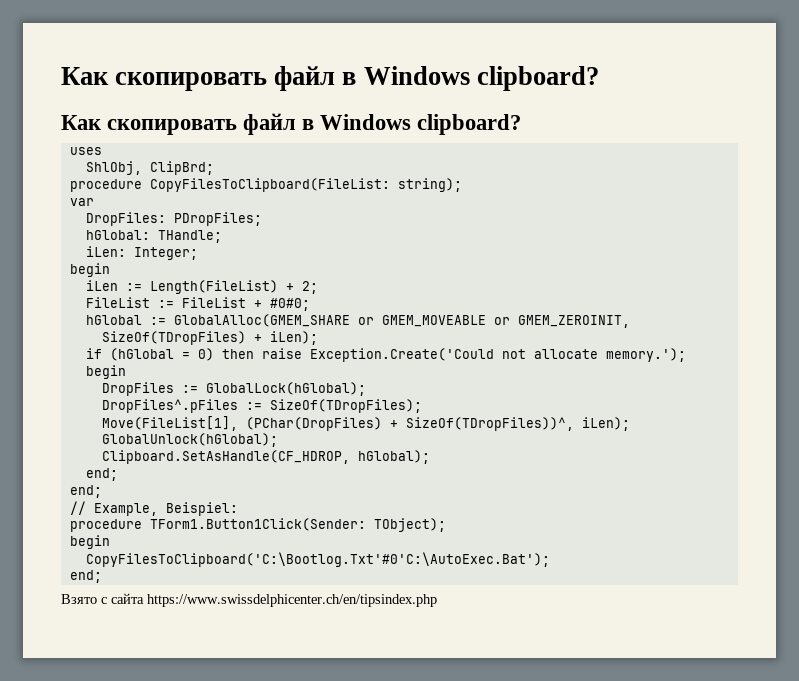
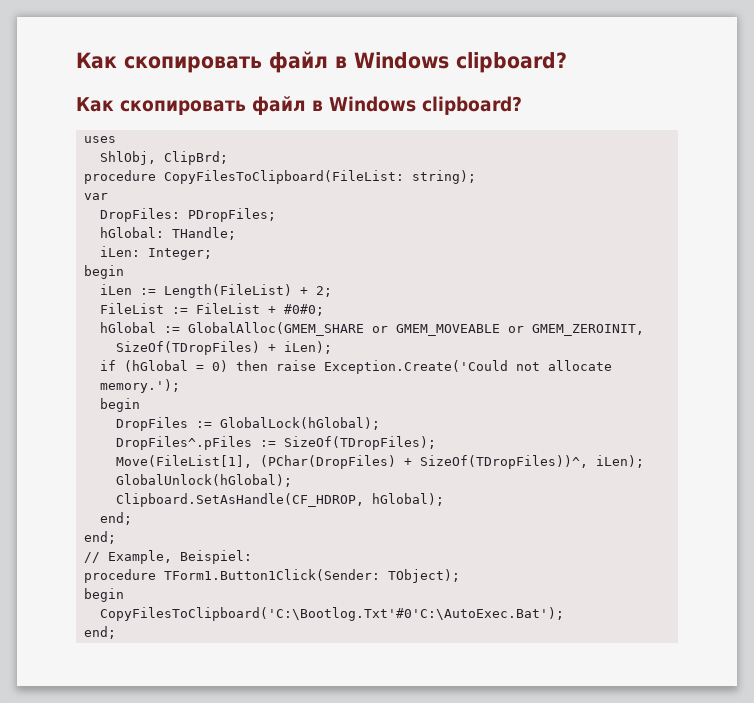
[61,593,437,607] // Взято с сайта https://www.swissdelphicenter.ch/en/tipsindex.php -> (116, 632) none

